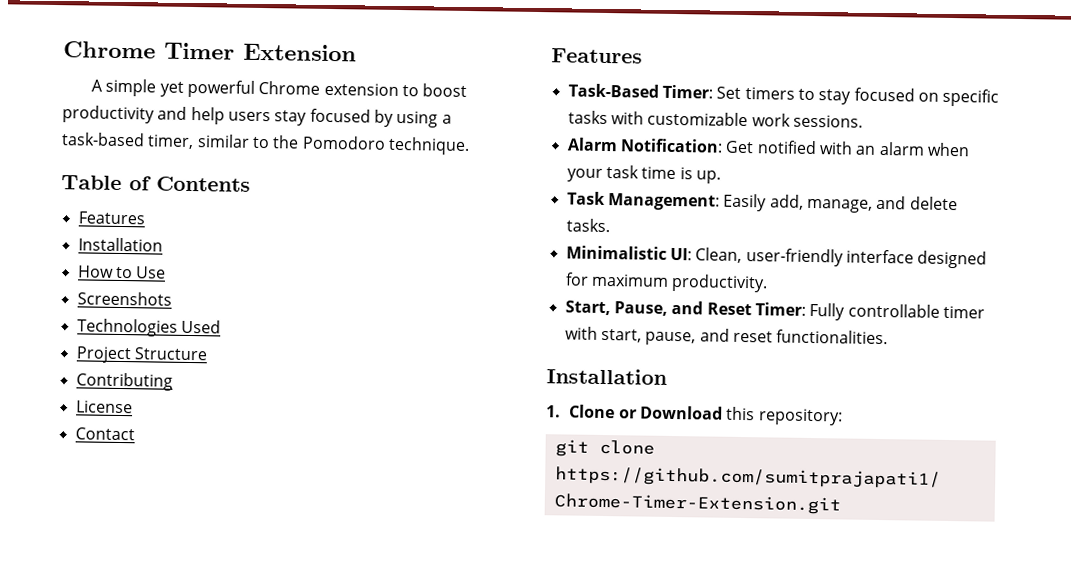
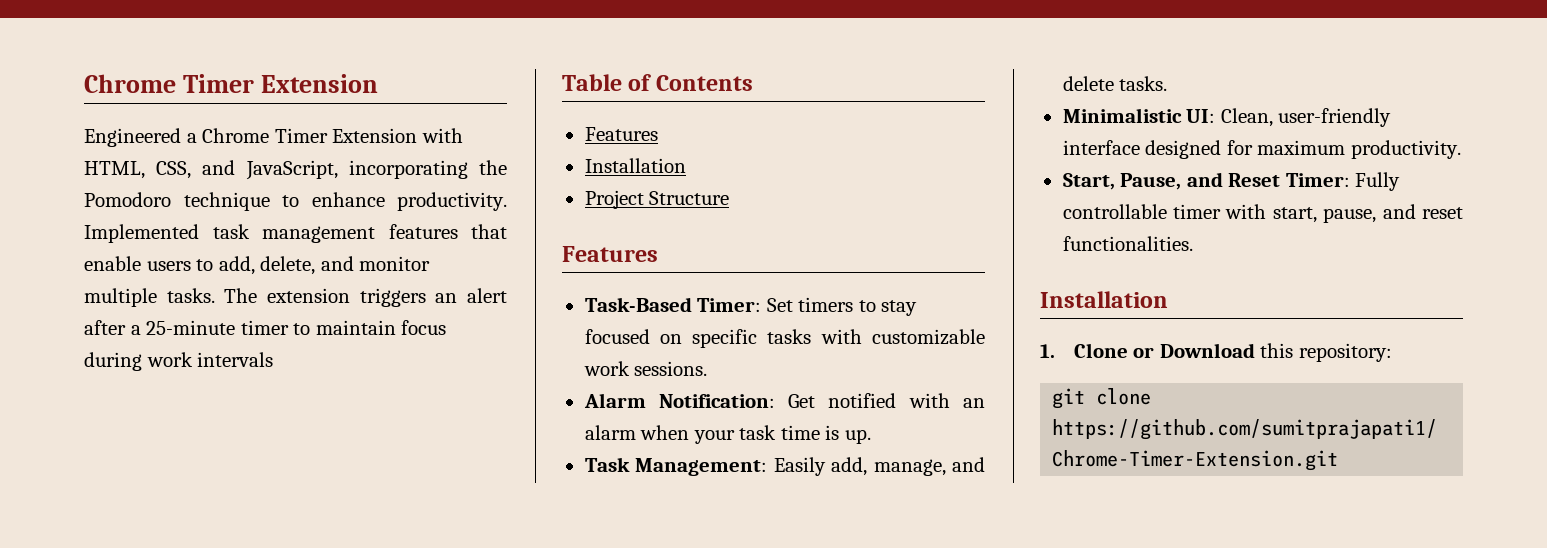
[91,78,468,98] [62,105,452,128] [61,132,470,156] A simple yet powerful Chrome extension to boost productivity and help users stay focused by using a task-based timer, similar to the Pomodoro technique. -> [84,128,463,147] [84,160,508,180] [84,192,507,211] [84,224,507,243] [84,256,431,275] [84,288,508,307] [84,320,447,335] [84,352,274,371] Engineered a Chrome Timer Extension with HTML, CSS, and JavaScript, incorporating the Pomodoro technique to enhance productivity. Implemented task management features that enable users to add, delete, and monitor multiple tasks. The extension triggers an alert after a 25-minute timer to maintain focus during work intervals
[77,265,167,279] [76,291,172,306] [76,318,221,337] // How to Use // Screenshots // Technologies Used -> (686, 165) none
[75,372,173,391] [75,400,133,414] [74,427,135,441] // Contributing // License // Contact -> (730, 198) none

